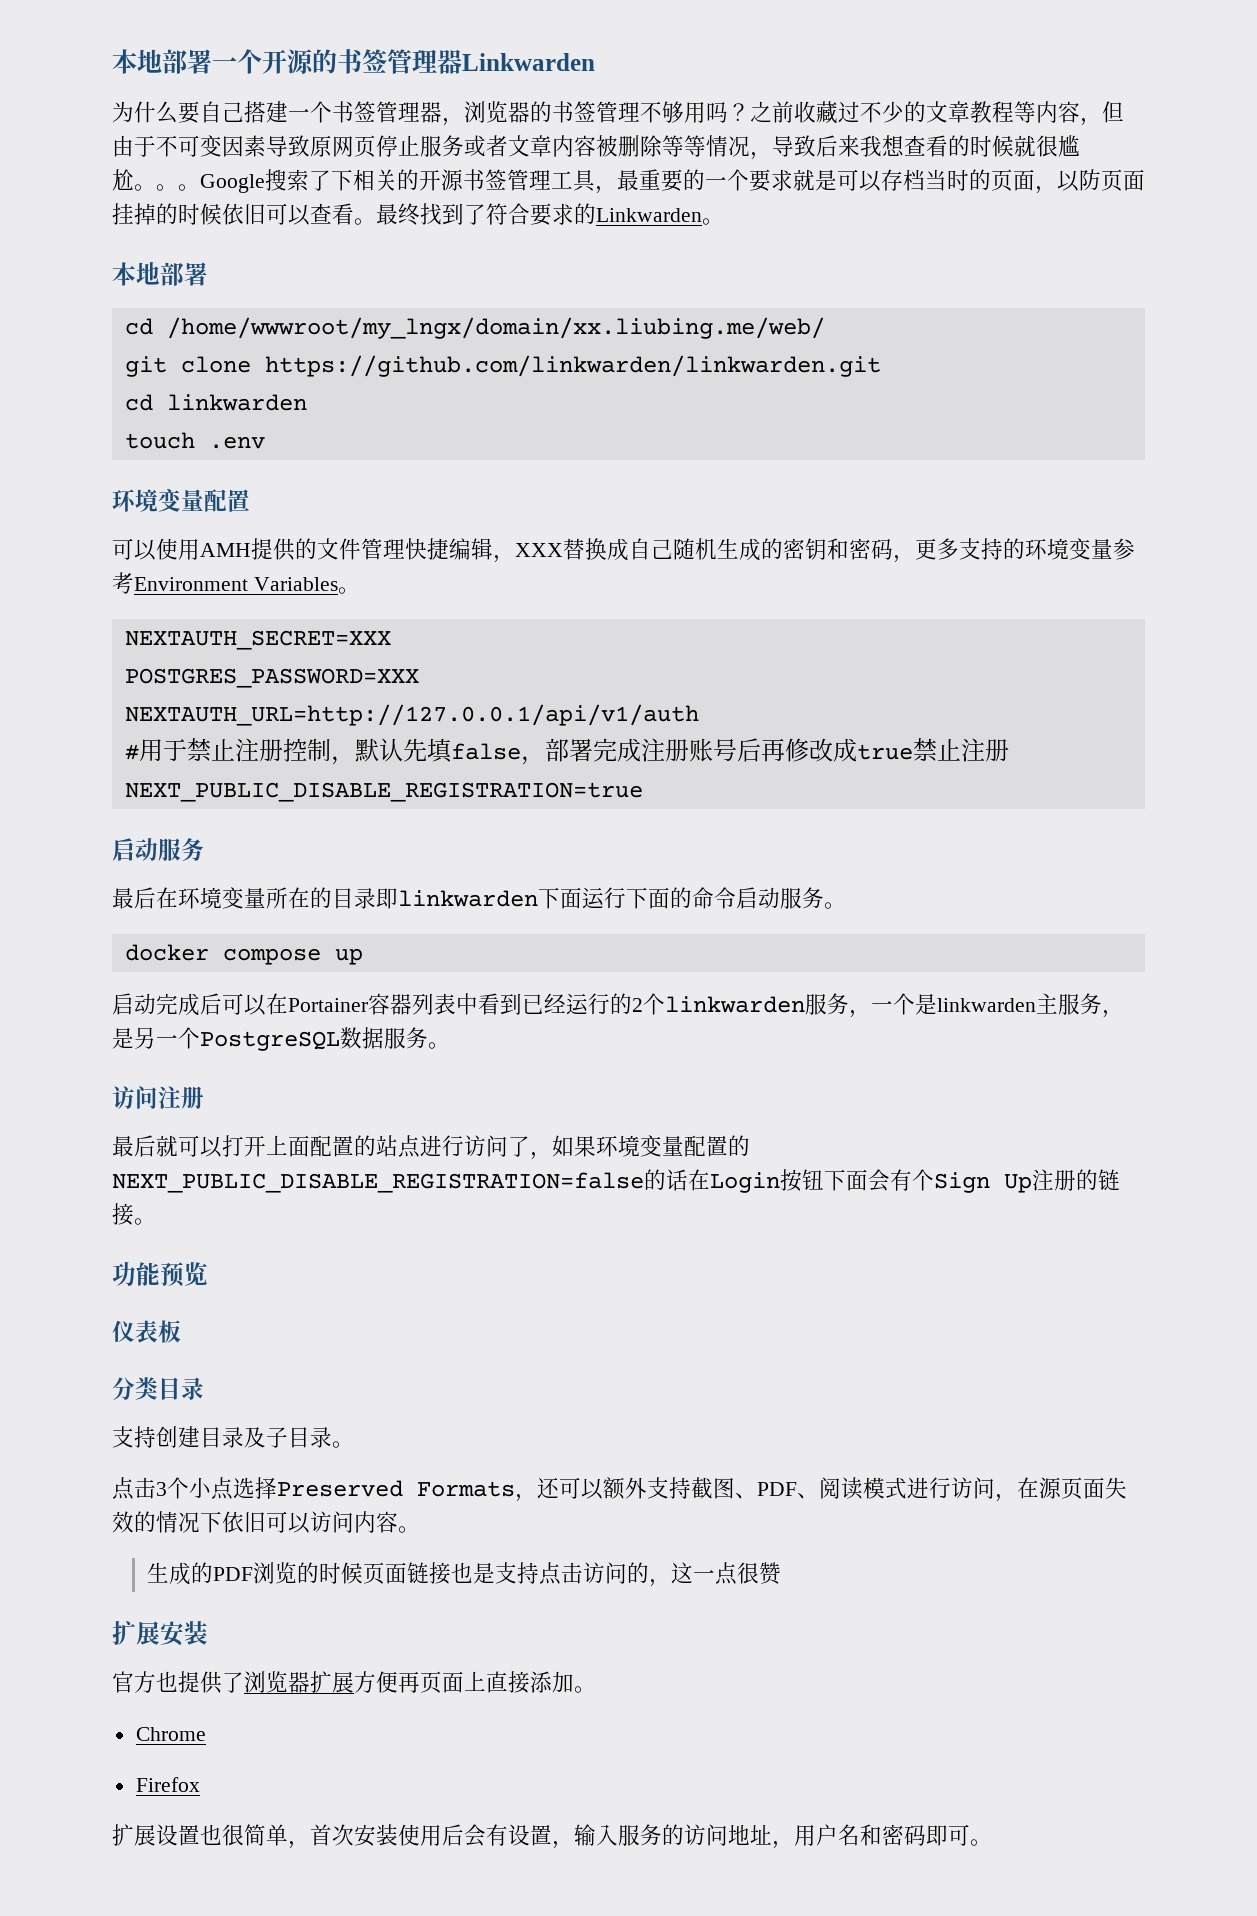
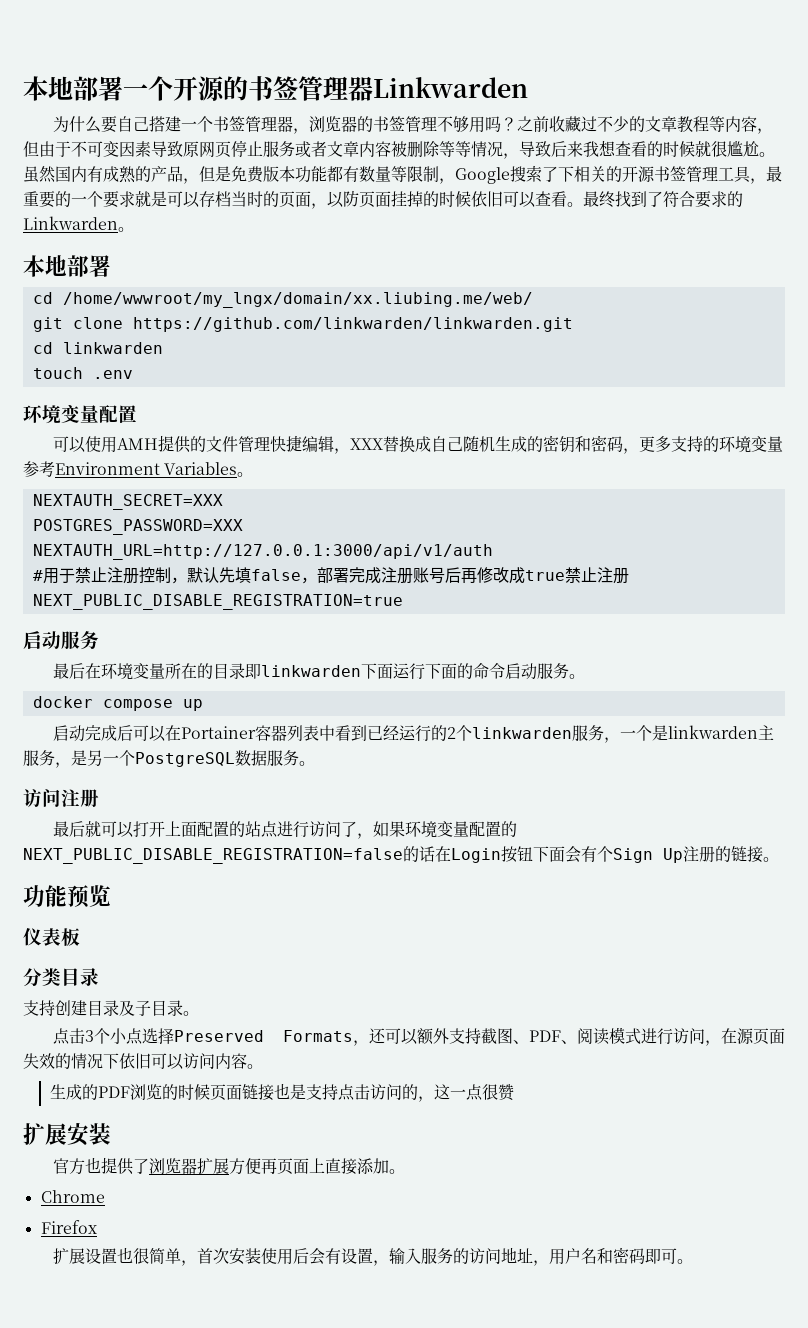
[156,184,200,191] 。。 -> [23,166,455,184] 虽然国内有成熟的产品，但是免费版本功能都有数量等限制，
[124,704,699,726] NEXTAUTH_URL=http://127.0.0.1/api/v1/auth -> [32,544,493,560] NEXTAUTH_URL=http://127.0.0.1:3000/api/v1/auth

